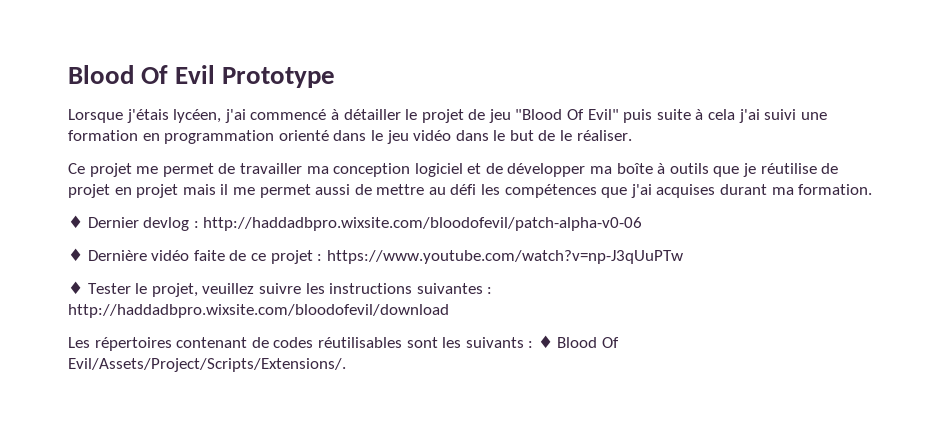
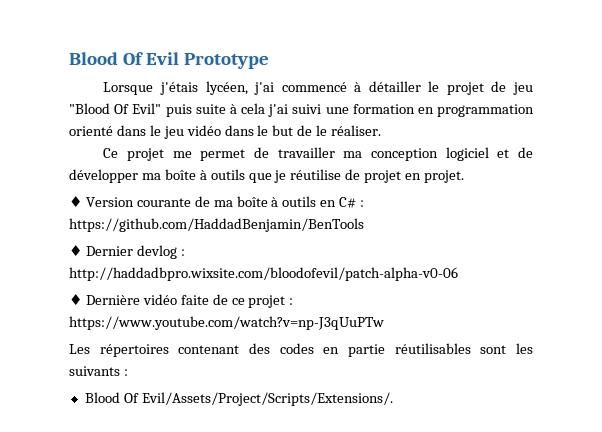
[136,184,873,198] projet mais il me permet aussi de mettre au défi les compétences que j'ai acquises durant ma formation. -> [424,170,465,183] [69,196,365,208] [69,218,364,232] projet. // ♦ Version courante de ma boîte à outils en C# : https://github.com/HaddadBenjamin/BenTools
[68,281,493,297] [68,304,449,318] // ♦ Tester le projet, veuillez suivre les instructions suivantes : http://haddadbpro.wixsite.com/bloodofevil/download -> (384, 323) none
[251,337,314,348] de codes -> [248,343,385,357] des codes en partie
[537,335,553,348] ♦ -> (128, 372) //

